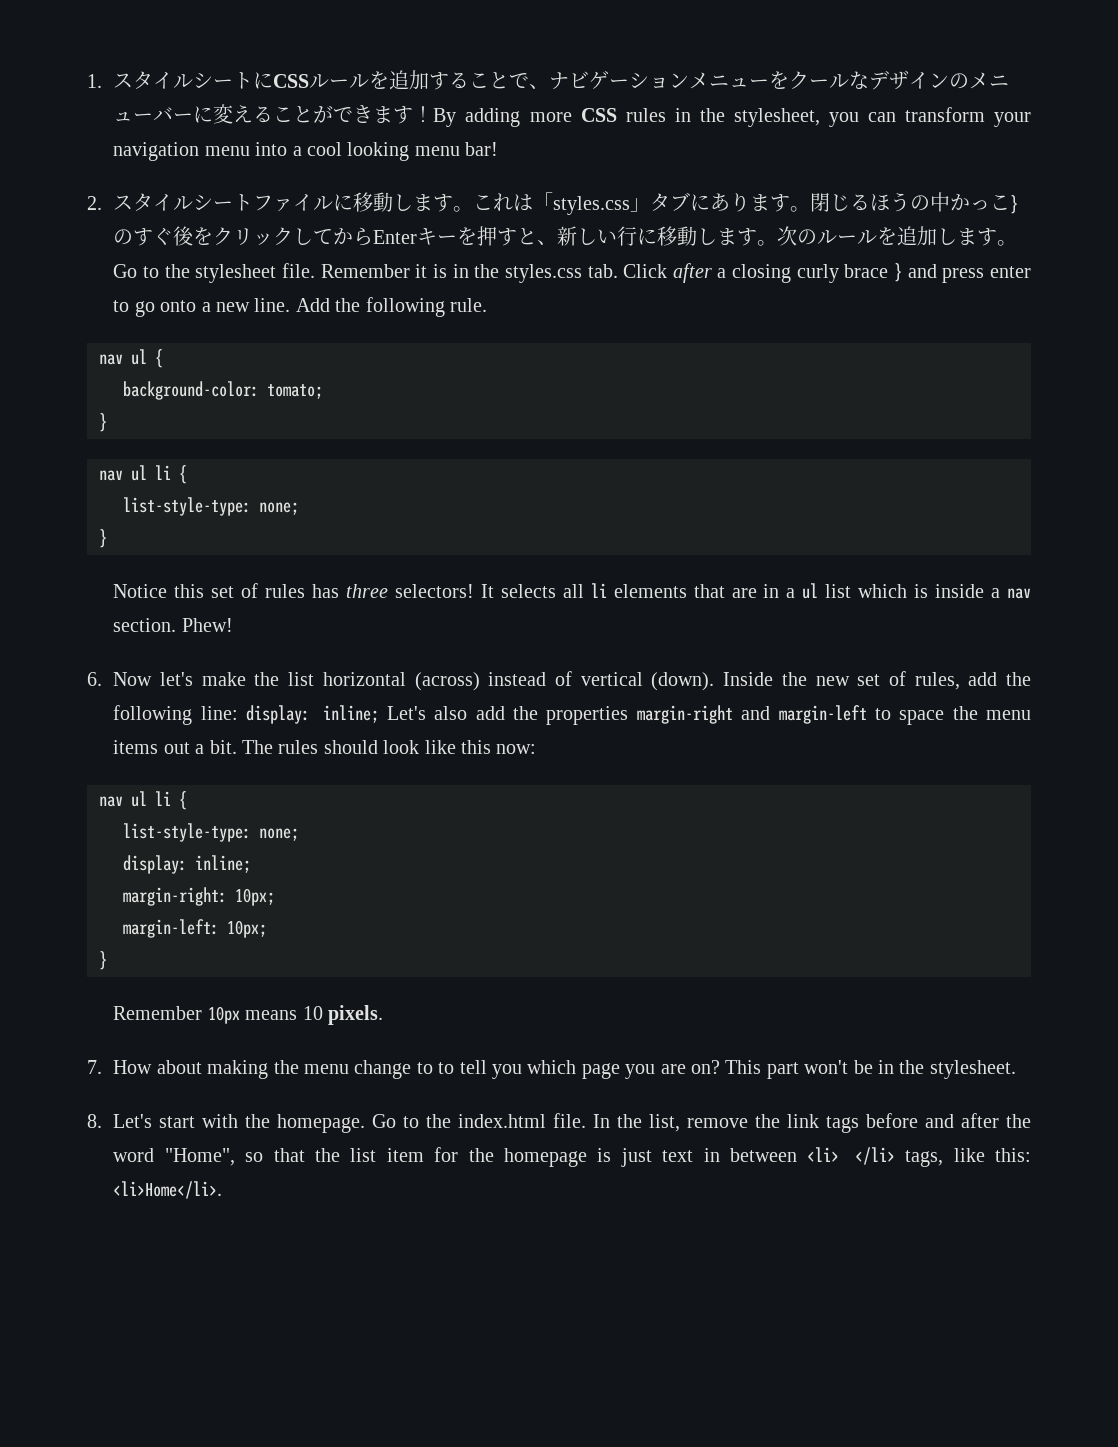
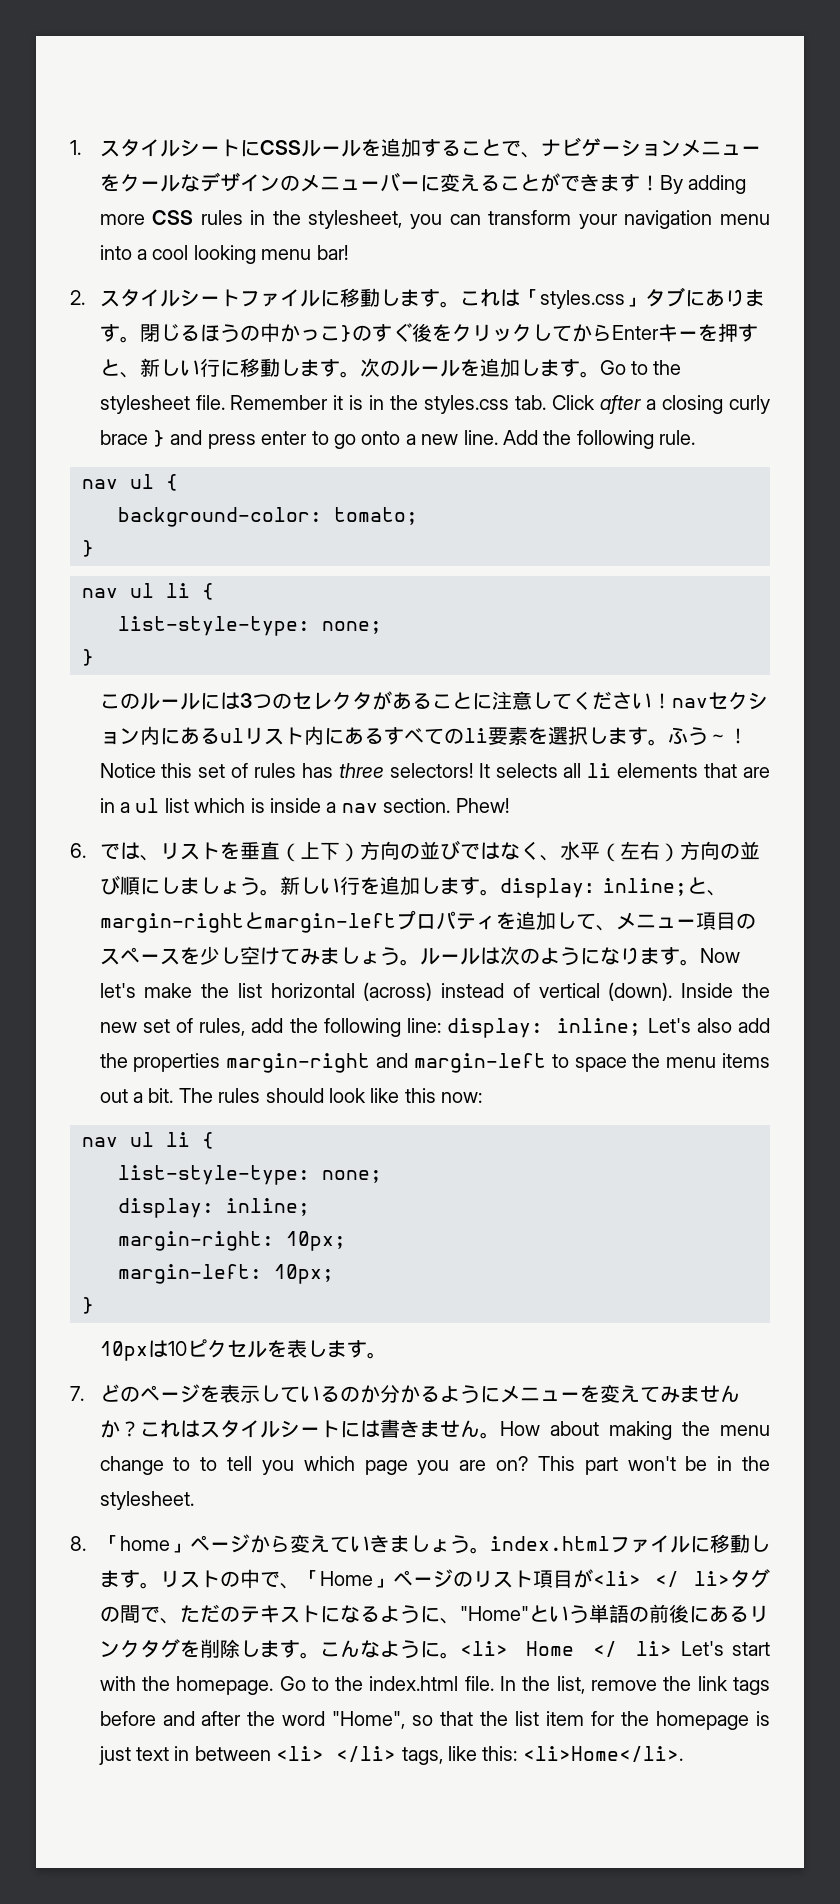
(107, 538) none -> [99,691,768,710] [99,726,748,746] このルールには3つのセレクタがあることに注意してください！navセクション内にあるulリスト内にあるすべてのli要素を選択します。ふう～！
(102, 679) none -> [99,840,760,862] [99,875,727,898] [99,910,756,933] [99,946,700,966] では、リストを垂直（上下）方向の並びではなく、水平（左右）方向の並び順にしましょう。新しい行を追加します。display：inline;と、margin-rightとmargin-leftプロパティを追加して、メニュー項目のスペースを少し空けてみましょう。ルールは次のようになります。
[113,1005,383,1025] [87,1060,102,1074] Remember 10px means 10 pixels. // 7. -> [99,1339,387,1361] [70,1384,740,1404] [99,1419,500,1439] 10pxは10ピクセルを表します。 // 7.どのページを表示しているのか分かるようにメニューを変えてみませんか？これはスタイルシートには書きません。
(102, 1121) none -> [99,1534,770,1554] [99,1569,770,1589] [99,1604,769,1624] [99,1639,673,1659] 「home」ページから変えていきましょう。index.htmlファイルに移動します。リストの中で、「Home」ページのリスト項目が<li> </ li>タグの間で、ただのテキストになるように、"Home"という単語の前後にあるリンクタグを削除します。こんなように。<li> Home </ li>

